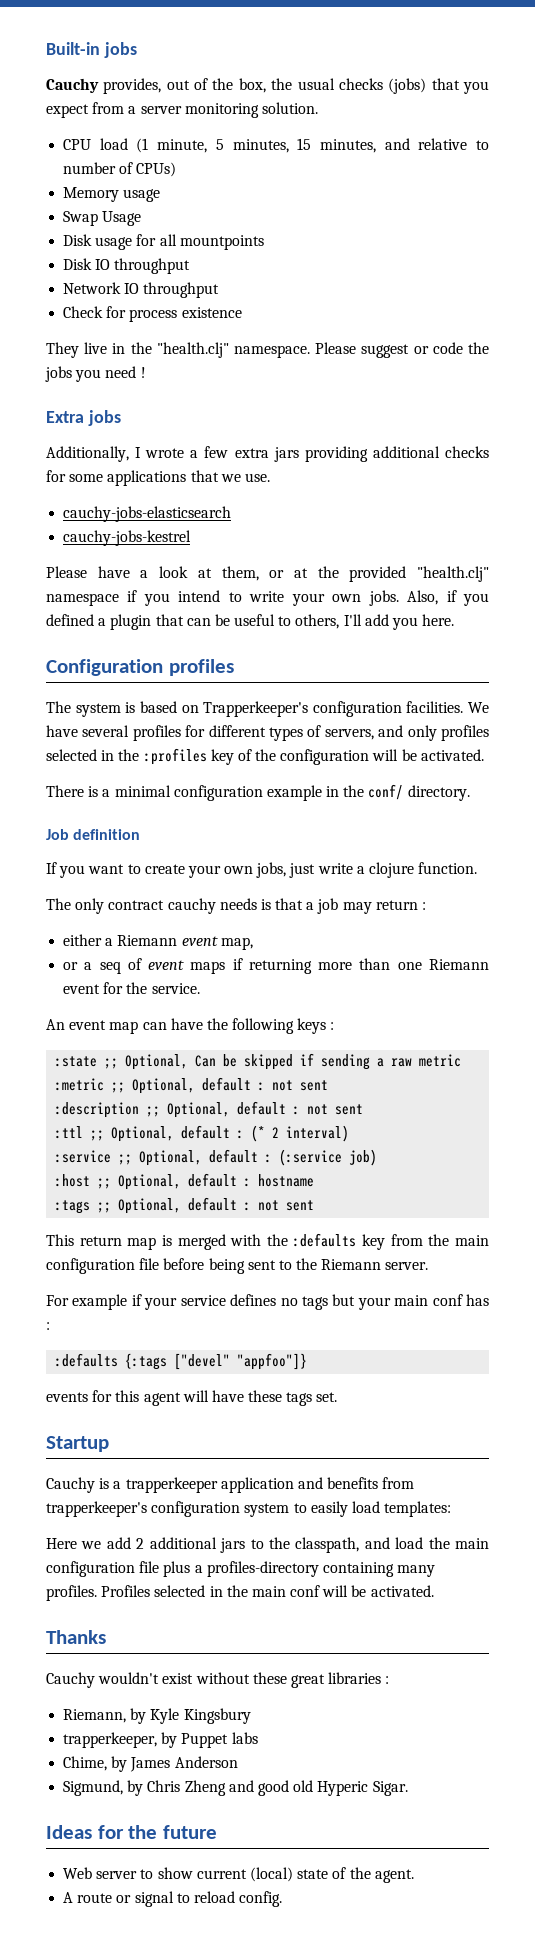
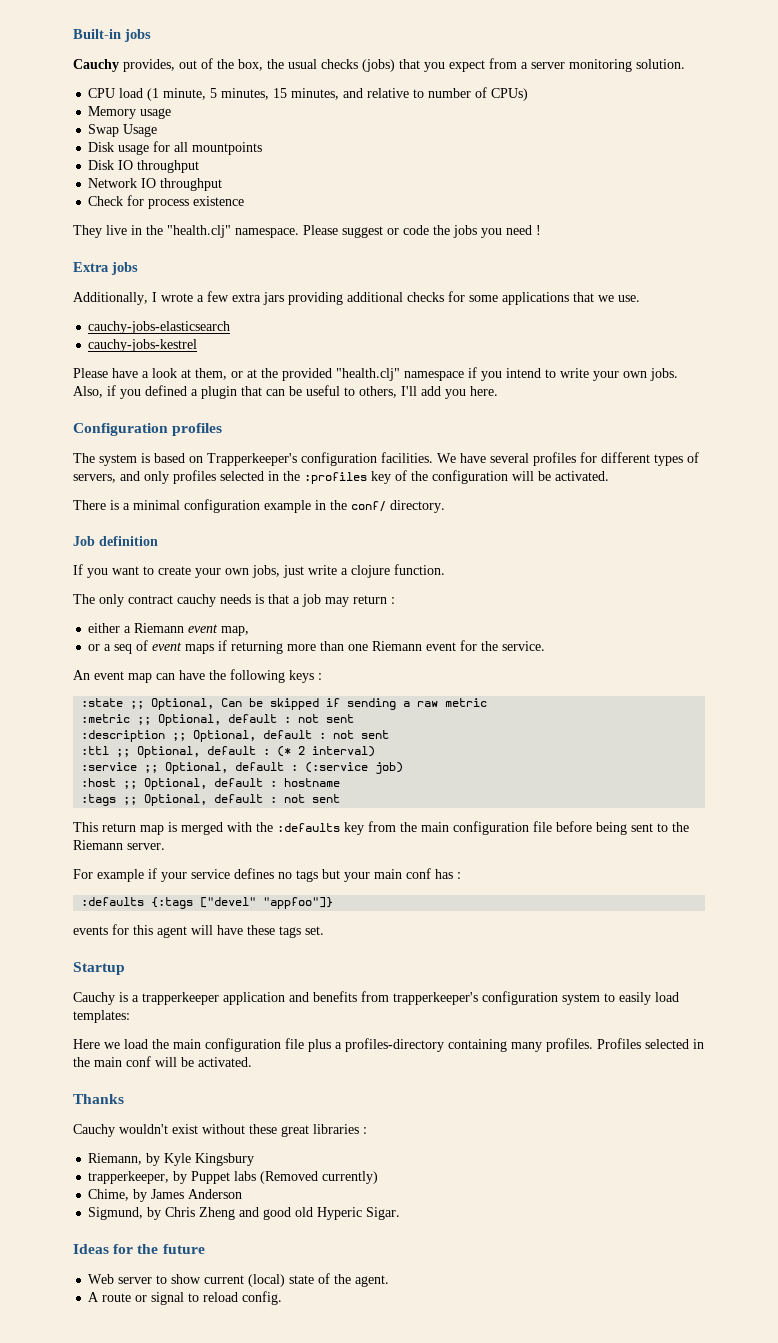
[106,1537,390,1553] add 2 additional jars to the classpath, and -> (120, 1045) none
(258, 1738) none -> [260,1171,379,1184] (Removed currently)

